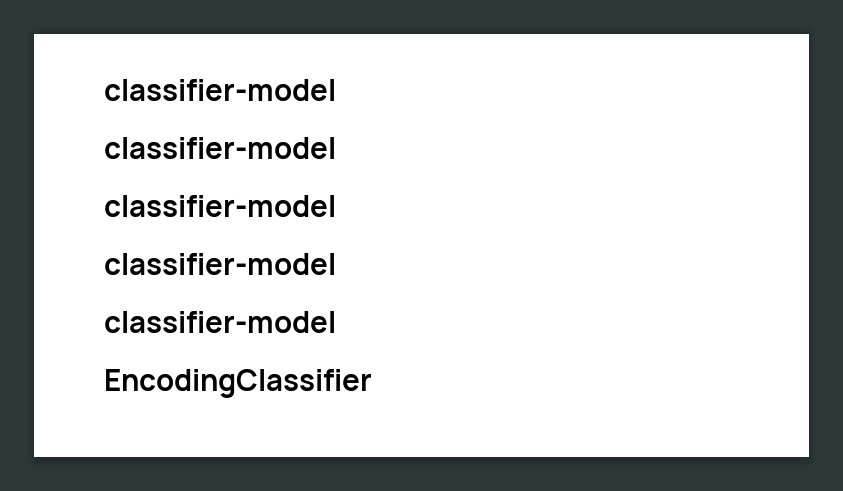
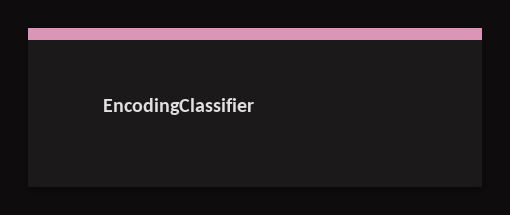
[104,79,336,101] [104,137,336,159] [104,195,336,217] [104,253,336,275] [104,311,336,333] classifier-model // classifier-model // classifier-model // classifier-model // classifier-model // -> (103, 106) none

